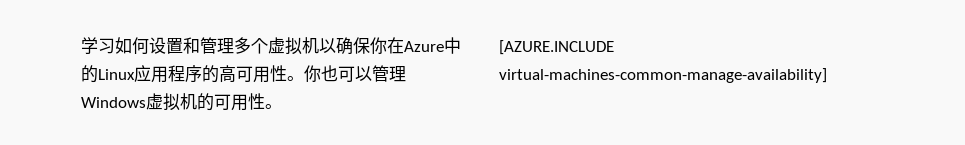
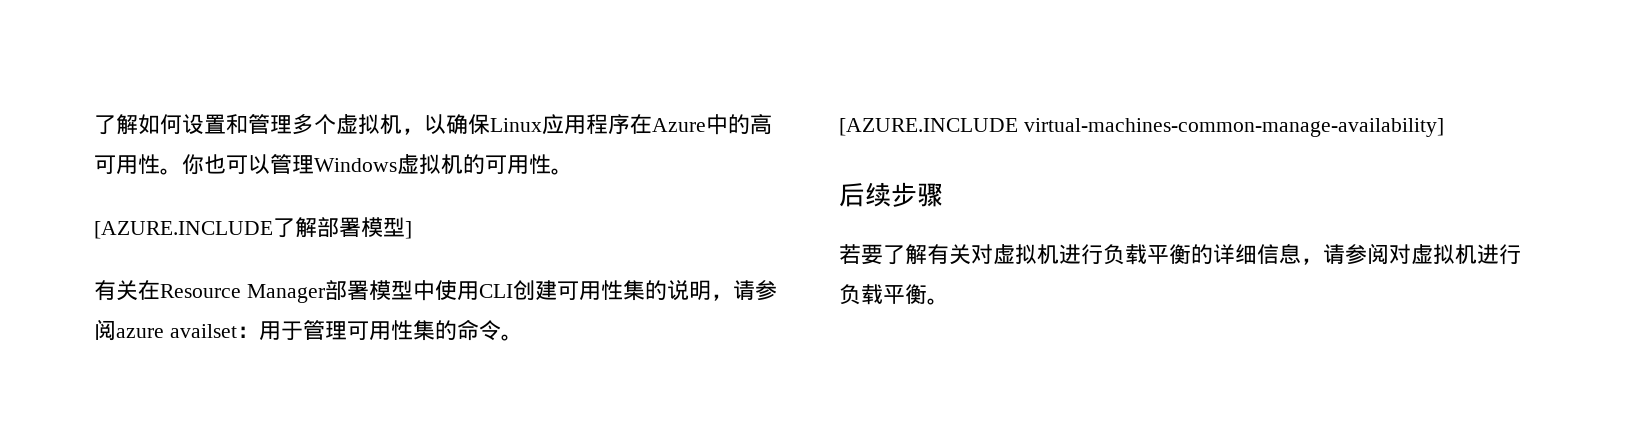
[81,37,115,54] 学习 -> [94,114,138,135] 了解
[319,37,461,55] [81,65,98,83] 以确保你在Azure中的 -> [402,114,490,135] ，以确保
(202, 74) none -> [630,114,728,135] 在Azure中
[499,68,827,83] virtual-machines-common-manage-availability] -> [273,217,412,239] [94,280,777,303] [94,319,523,341] [839,118,1444,137] [839,182,943,207] [839,243,1521,265] [839,284,949,305] 了解部署模型] // 有关在Resource Manager部署模型中使用CLI创建可用性集的说明，请参阅azure availset：用于管理可用性集的命令。 // [AZURE.INCLUDE virtual-machines-common-manage-availability] // 后续步骤 // 若要了解有关对虚拟机进行负载平衡的详细信息，请参阅对虚拟机进行负载平衡。

